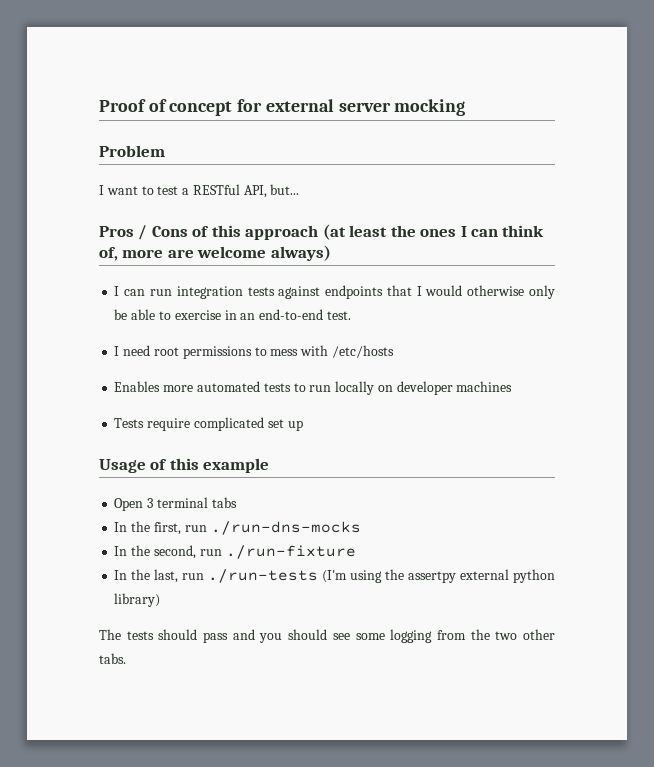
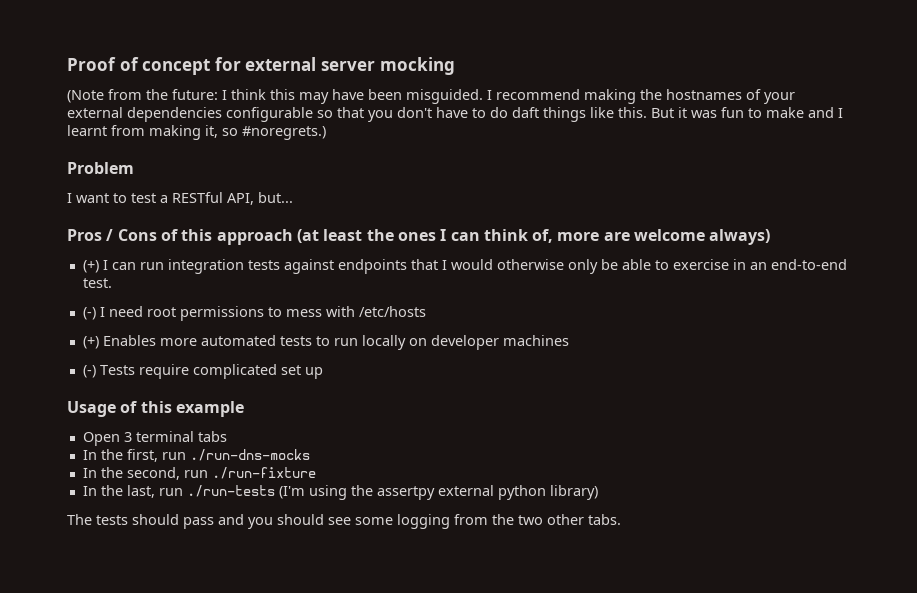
(466, 107) none -> [67,89,795,104] [67,107,843,122] [67,125,326,140] // (Note from the future: I think this may have been misguided. I recommend making the hostnames of your external dependencies configurable so that you don't have to do daft things like this. But it was fun to make and I learnt from making it, so #noregrets.)
(331, 253) none -> [82,260,99,273] (+)
(351, 315) none -> [82,307,96,320] (-)
(394, 351) none -> [82,336,99,349] (+)
(513, 386) none -> [82,365,96,378] (-)

